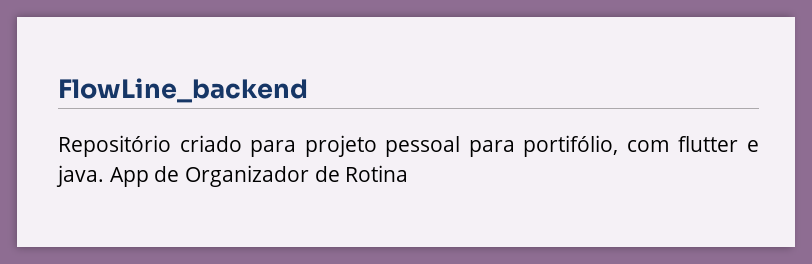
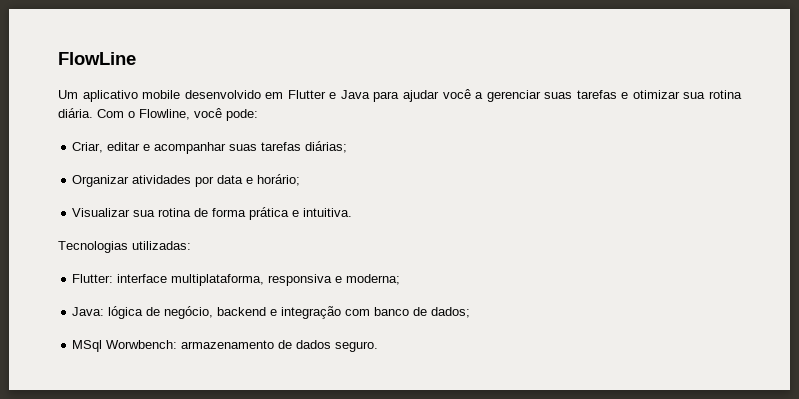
[58,78,308,103] [58,135,759,157] [56,165,409,187] FlowLine_backend // Repositório criado para projeto pessoal para portifólio, com flutter e java. App de Organizador de Rotina -> [58,52,136,65] [58,89,742,102] [58,108,258,121] [72,141,348,154] [72,174,301,187] [72,207,353,220] [58,241,191,253] [72,274,401,286] [72,306,471,319] [72,340,379,352] FlowLine // Um aplicativo mobile desenvolvido em Flutter e Java para ajudar você a gerenciar suas tarefas e otimizar sua rotina diária. Com o Flowline, você pode: // Criar, editar e acompanhar suas tarefas diárias; // Organizar atividades por data e horário; // Visualizar sua rotina de forma prática e intuitiva. // Tecnologias utilizadas: // Flutter: interface multiplataforma, responsiva e moderna; // Java: lógica de negócio, backend e integração com banco de dados; // MSql Worwbench: armazenamento de dados seguro.

